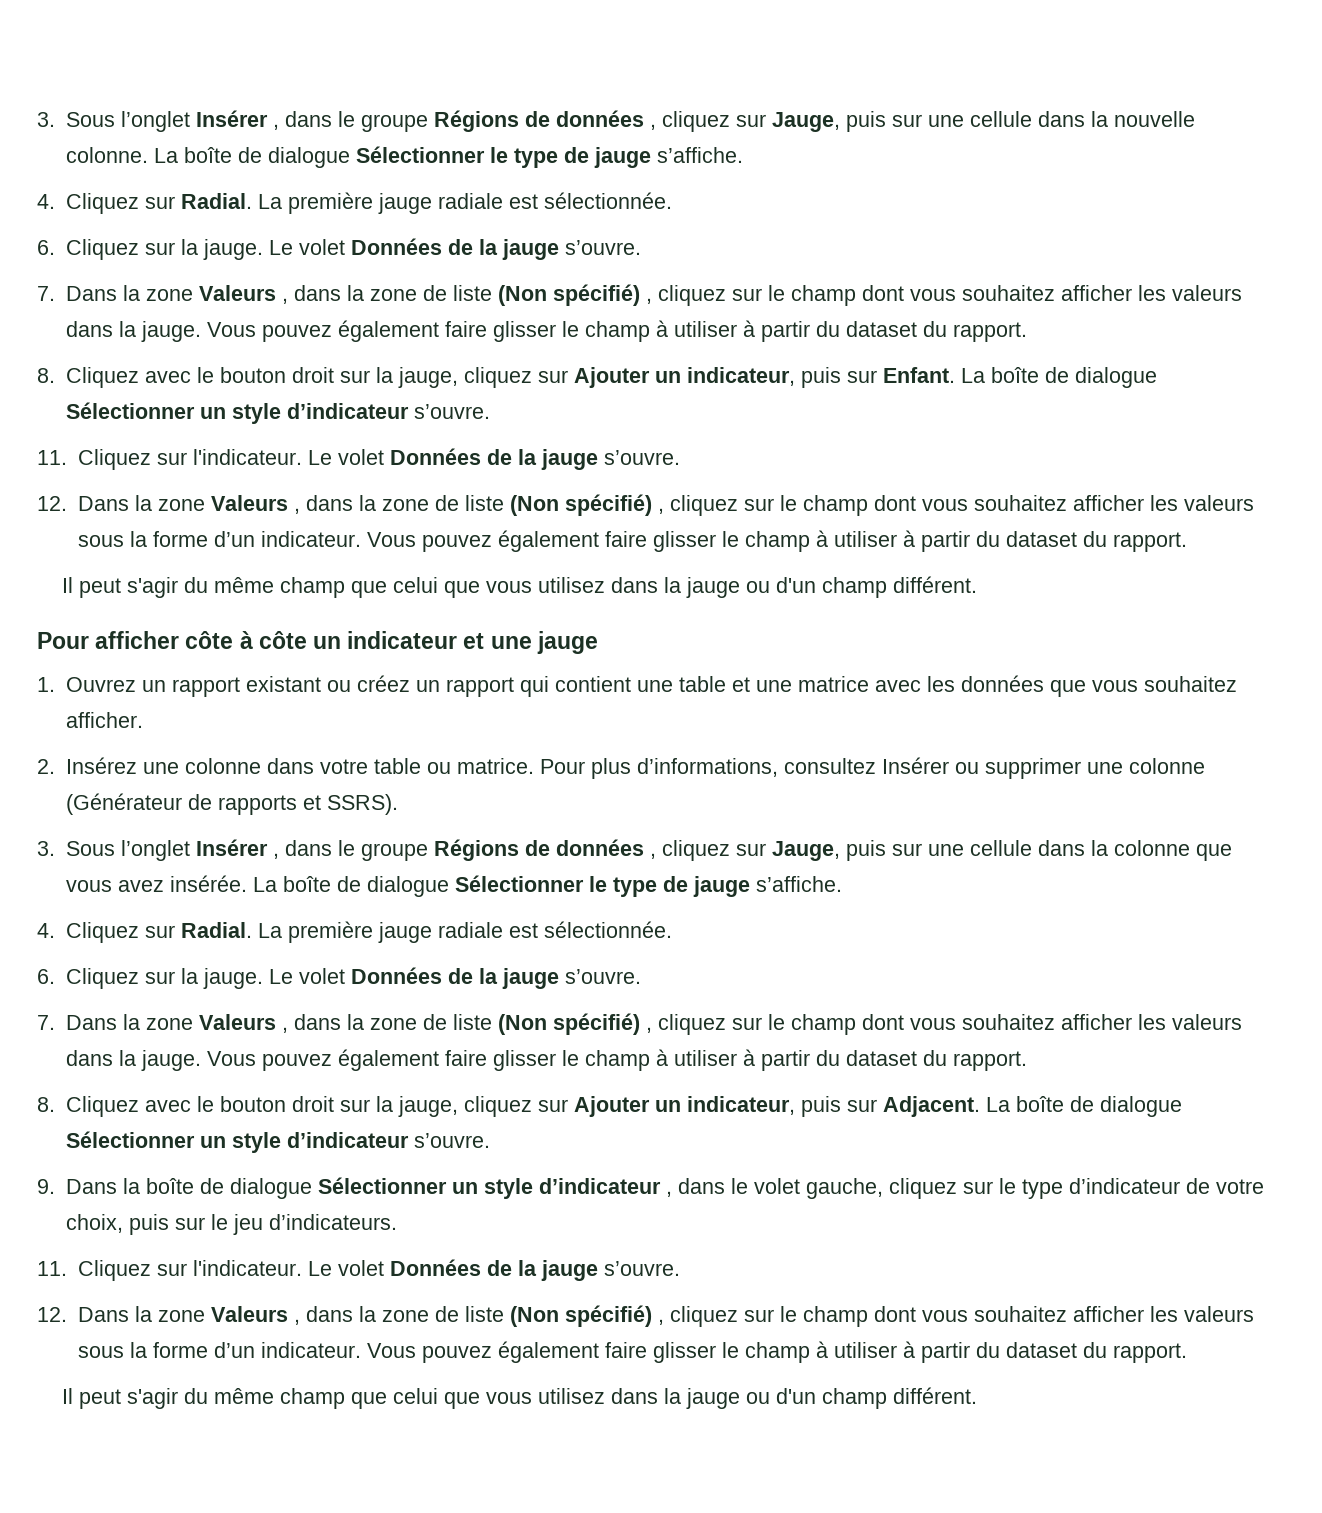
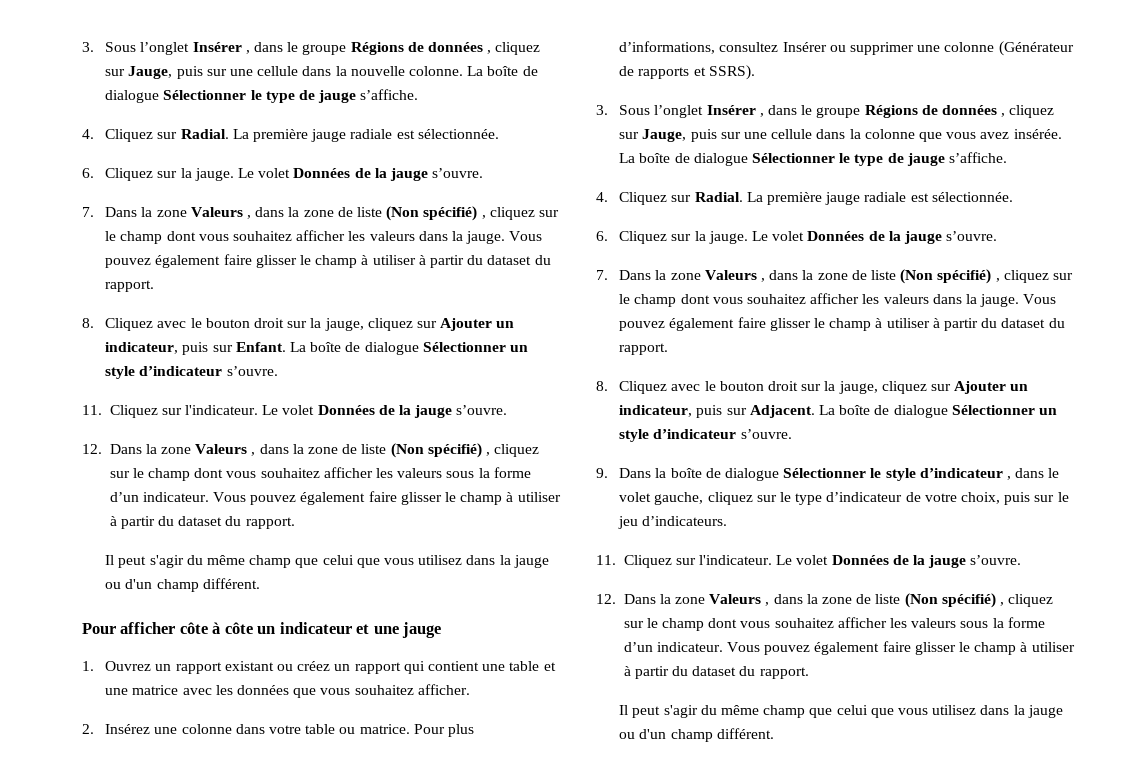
[451,1182,478,1194] un -> [870,468,882,478] le

